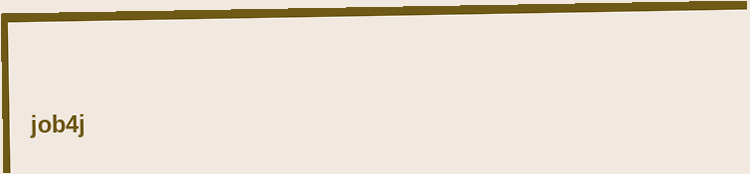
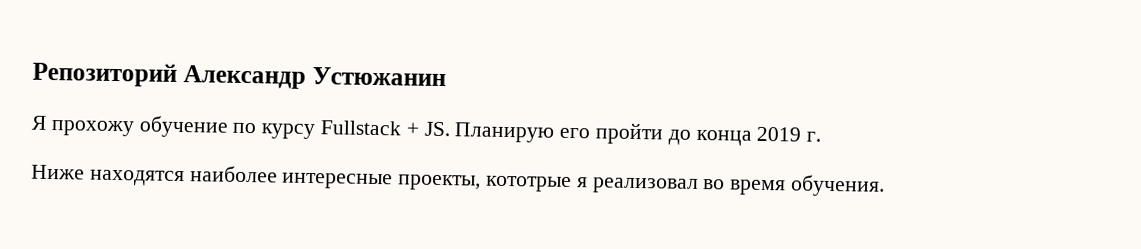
[29,114,86,139] job4j -> [32,61,446,89] [31,115,822,146] [31,164,886,197] Репозиторий Александр Устюжанин // Я прохожу обучение по курсу Fullstack + JS. Планирую его пройти до конца 2019 г. // Ниже находятся наиболее интересные проекты, кототрые я реализовал во время обучения.

